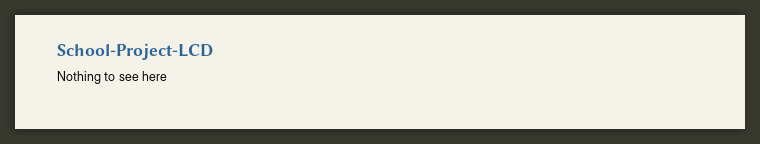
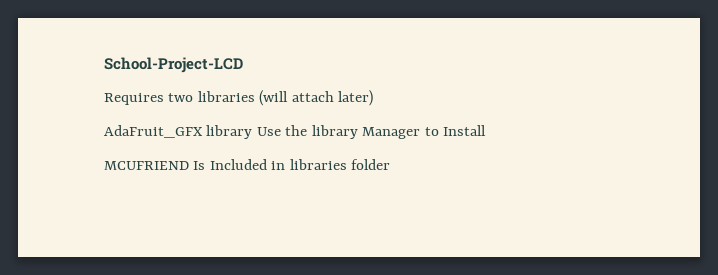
[57,71,168,84] Nothing to see here -> [104,90,374,106] [104,125,487,139] [104,159,391,170] Requires two libraries (will attach later) // AdaFruit_GFX library Use the library Manager to Install // MCUFRIEND Is Included in libraries folder

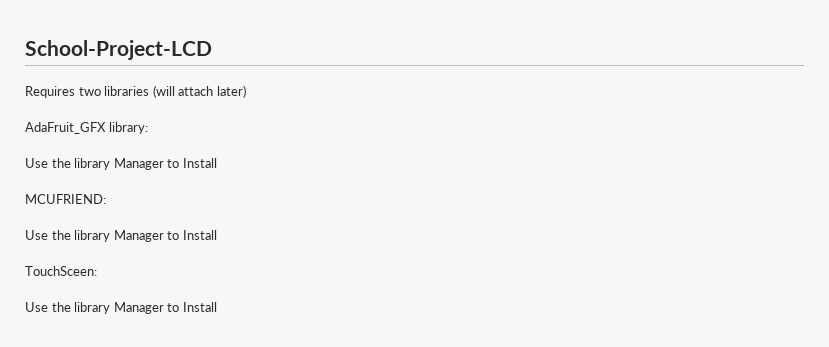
[206,125,487,139] [104,159,391,170] library Use the library Manager to Install // MCUFRIEND Is Included in libraries folder -> [108,122,148,134] [25,158,217,170] [25,194,106,204] [25,230,217,242] [25,266,97,276] [25,302,217,314] library: // Use the library Manager to Install // MCUFRIEND: // Use the library Manager to Install // TouchSceen: // Use the library Manager to Install

